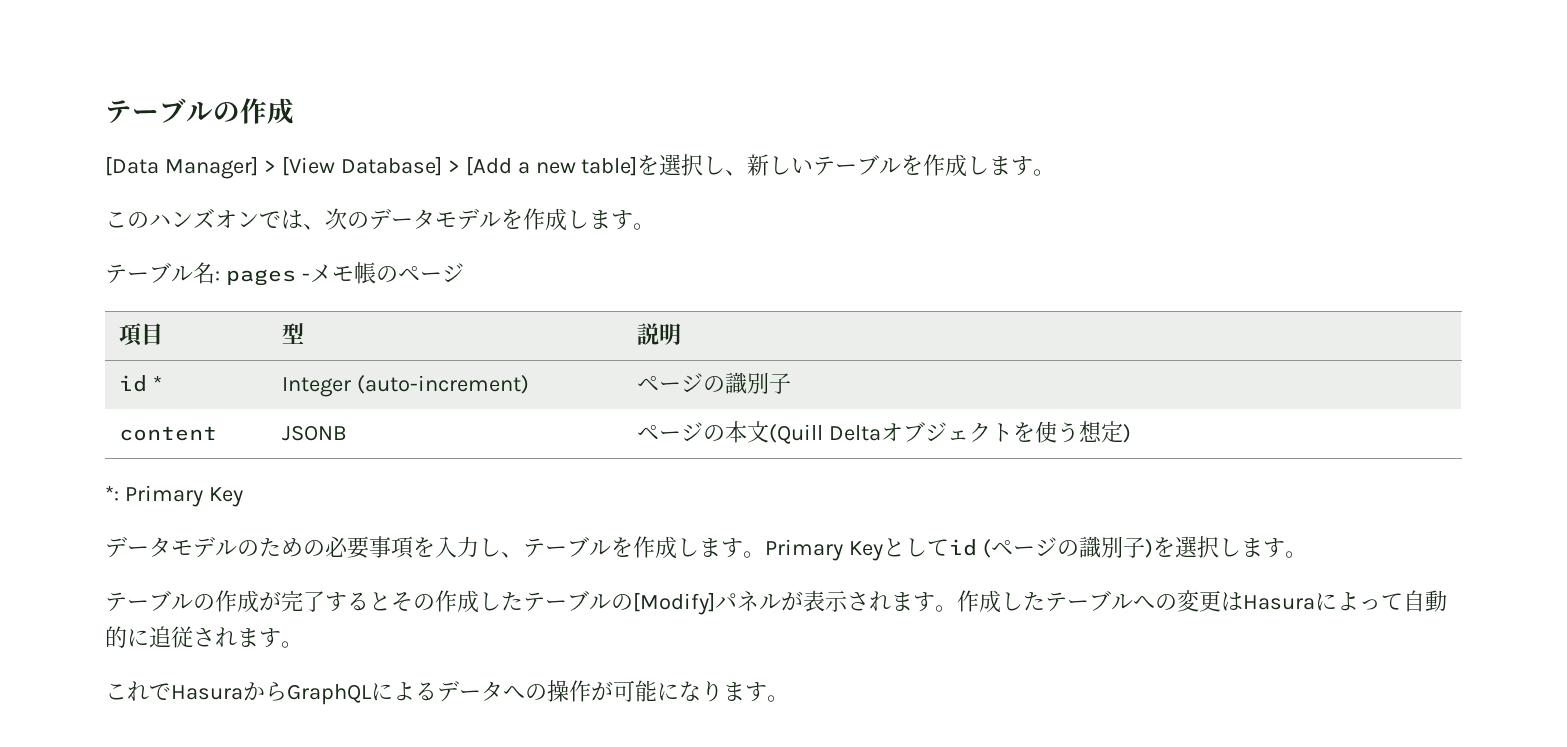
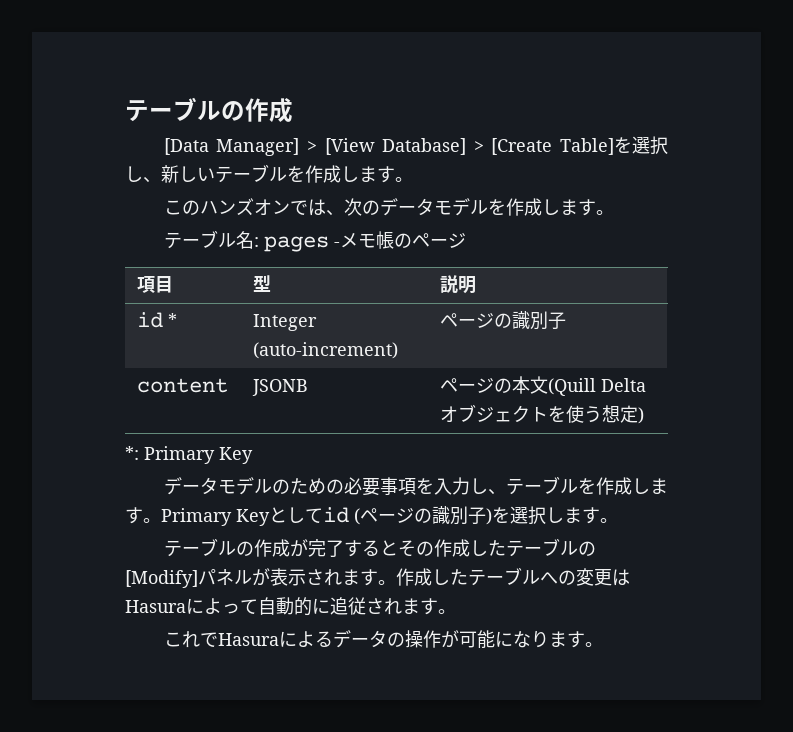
[465,156,638,176] [Add a new table] -> [491,138,614,155] [Create Table]
[243,681,372,705] からGraphQL -> (279, 639) none
[503,686,525,699] へ -> (387, 639) none

